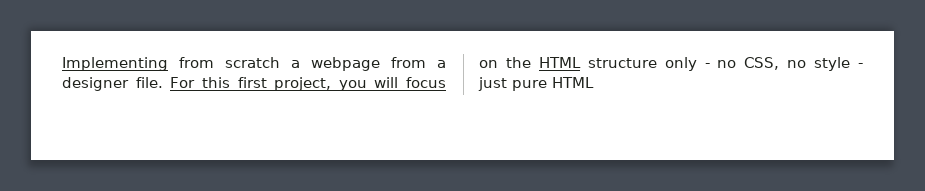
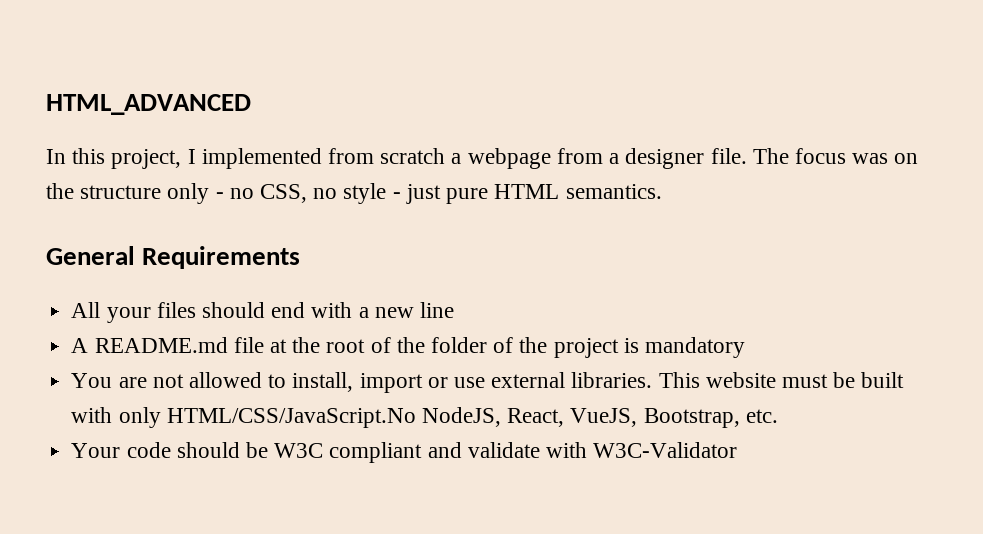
[62,57,168,71] Implementing -> [46,94,251,115] [46,148,322,169] HTML_ADVANCED // In this project, I implemented
[170,77,446,91] For this first project, you will focus -> [752,148,889,164] The focus was
[538,57,581,68] HTML -> (74, 191) none
(594, 82) none -> [565,184,662,199] [46,246,301,269] [71,302,454,323] [71,337,746,358] [71,372,905,393] [71,407,778,428] [71,442,738,463] semantics. // General Requirements // All your files should end with a new line // A README.md file at the root of the folder of the project is mandatory // You are not allowed to install, import or use external libraries. This website must be built with only HTML/CSS/JavaScript.No NodeJS, React, VueJS, Bootstrap, etc. // Your code should be W3C compliant and validate with W3C-Validator

